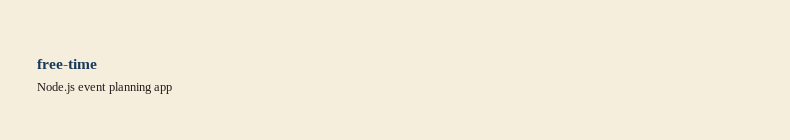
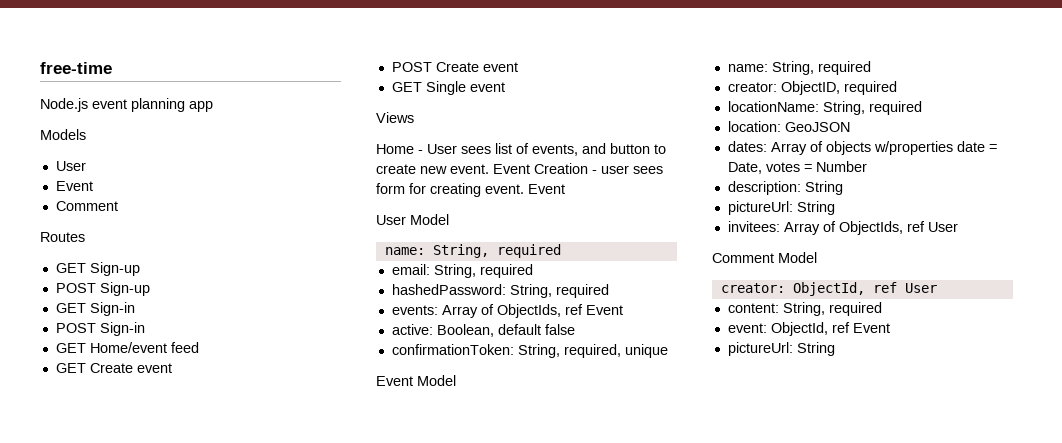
(173, 89) none -> [40,129,86,140] [55,161,86,171] [55,181,93,191] [55,201,118,211] [40,232,85,242] [55,262,140,276] [55,282,150,296] [55,302,135,316] [55,322,145,336] [55,342,199,353] [55,363,172,373] [391,62,518,72] [391,81,505,95] [376,112,414,123] [376,143,666,156] [376,163,663,174] [376,183,565,197] [376,214,449,225] [384,244,561,258] [391,264,533,278] [391,284,609,298] [391,304,623,318] [391,324,575,337] [391,344,668,358] [376,375,456,386] [727,61,871,75] [727,81,897,95] [727,101,922,115] [727,121,850,132] [727,141,997,155] [727,161,867,174] [727,181,843,195] [727,201,835,215] [727,221,958,235] [712,252,817,263] [720,282,937,296] [727,302,882,316] [727,322,890,336] [727,342,835,356] // Models // User // Event // Comment // Routes // GET Sign-up // POST Sign-up // GET Sign-in // POST Sign-in // GET Home/event feed // GET Create event // POST Create event // GET Single event // Views // Home - User sees list of events, and button to create new event. Event Creation - user sees form for creating event. Event // User Model // name: String, required // email: String, required // hashedPassword: String, required // events: Array of ObjectIds, ref Event // active: Boolean, default false // confirmationToken: String, required, unique // Event Model // name: String, required // creator: ObjectID, required // locationName: String, required // location: GeoJSON // dates: Array of objects w/properties date = Date, votes = Number // description: String // pictureUrl: String // invitees: Array of ObjectIds, ref User // Comment Model // creator: ObjectId, ref User // content: String, required // event: ObjectId, ref Event // pictureUrl: String

